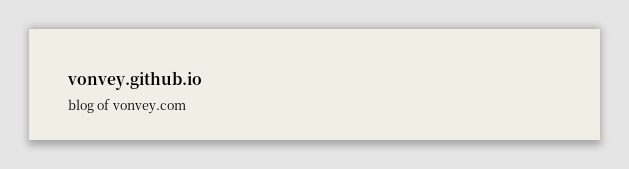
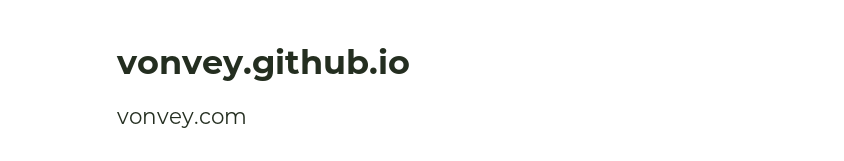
[68,99,111,113] blog of -> (410, 64) none

